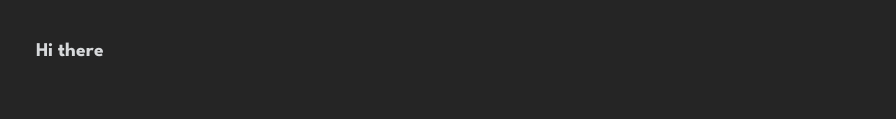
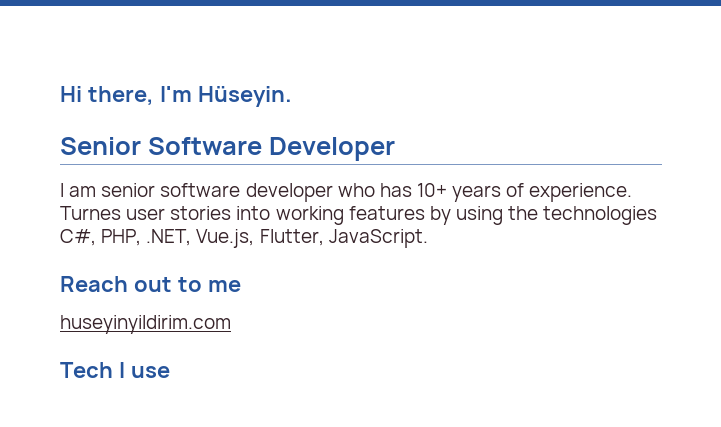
[58,42,105,57] there -> [87,86,292,107] [60,137,395,161] [60,183,633,202] [60,206,658,225] [60,229,428,248] [60,276,241,292] [60,315,231,334] [60,362,170,378] there, I'm Hüseyin. // Senior Software Developer // I am senior software developer who has 10+ years of experience. Turnes user stories into working features by using the technologies C#, PHP, .NET, Vue.js, Flutter, JavaScript. // Reach out to me // huseyinyildirim.com // Tech I use

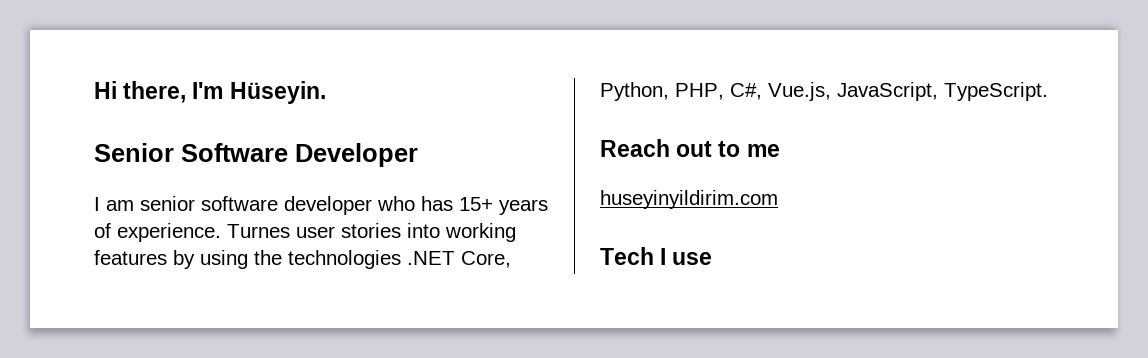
[416,183,447,197] 10+ -> [459,197,493,211] 15+
[60,229,428,248] C#, PHP, .NET, Vue.js, Flutter, JavaScript. -> [407,251,511,268] [600,82,1048,101] .NET Core, Python, PHP, C#, Vue.js, JavaScript, TypeScript.

